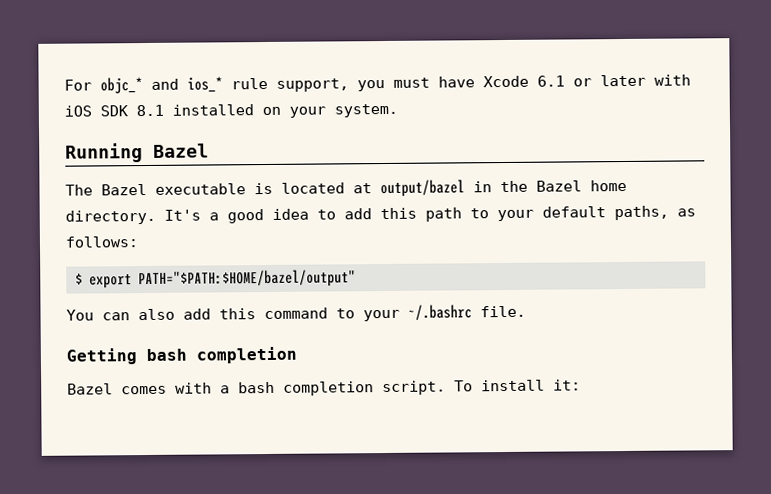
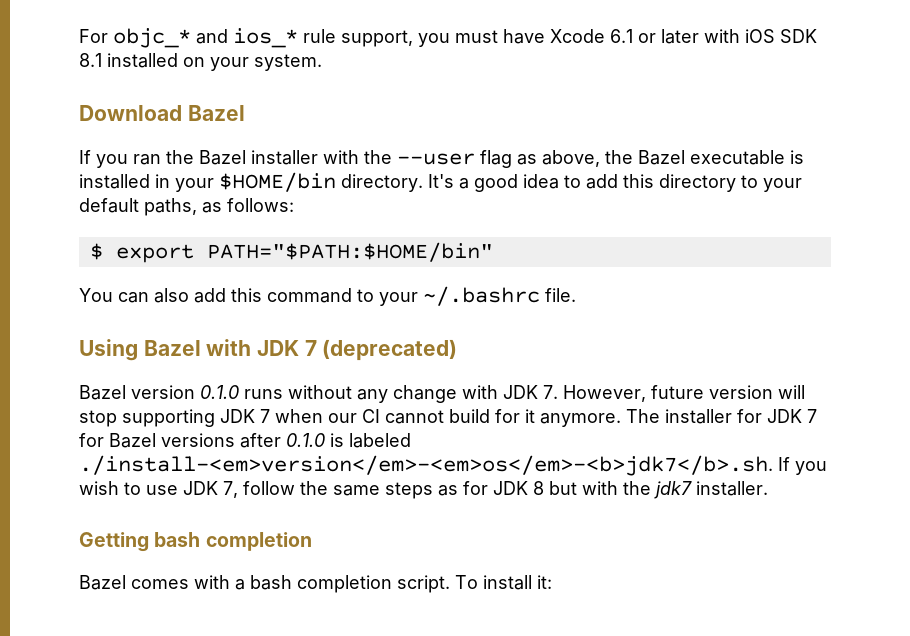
[65,143,143,163] Running -> [79,105,182,121] Download
[65,179,627,198] The Bazel executable is located at output/bazel in the Bazel home -> [79,150,804,168] [79,172,336,192] If you ran the Bazel installer with the --user flag as above, the Bazel executable is installed in your $HOME/bin
[425,207,462,222] path -> [659,174,736,192] directory
[138,269,356,289] PATH="$PATH:$HOME/bazel/output" -> [206,242,493,262] PATH="$PATH:$HOME/bin"
(526, 311) none -> [79,339,458,361] [79,385,805,403] [79,409,817,427] [79,433,411,448] [79,455,827,476] [79,481,768,499] // Using Bazel with JDK 7 (deprecated) // Bazel version 0.1.0 runs without any change with JDK 7. However, future version will stop supporting JDK 7 when our CI cannot build for it anymore. The installer for JDK 7 for Bazel versions after 0.1.0 is labeled ./install-<em>version</em>-<em>os</em>-<b>jdk7</b>.sh. If you wish to use JDK 7, follow the same steps as for JDK 8 but with the jdk7 installer.

